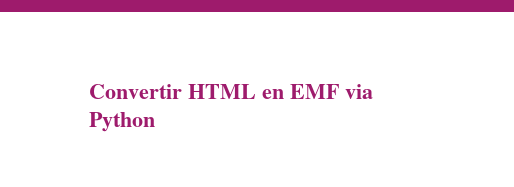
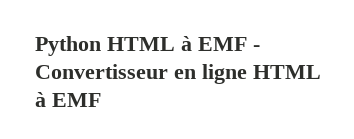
[89,84,373,99] [89,112,155,132] Convertir HTML en EMF via Python -> [35,36,260,56] [35,64,321,84] [35,92,101,107] Python HTML à EMF - Convertisseur en ligne HTML à EMF

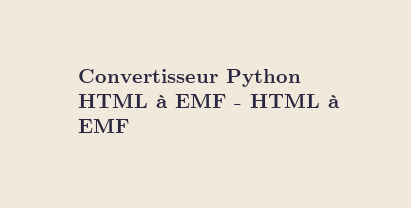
(35, 46) none -> [78,69,218,83] Convertisseur
[35,64,247,84] Convertisseur en ligne -> (242, 106) none

